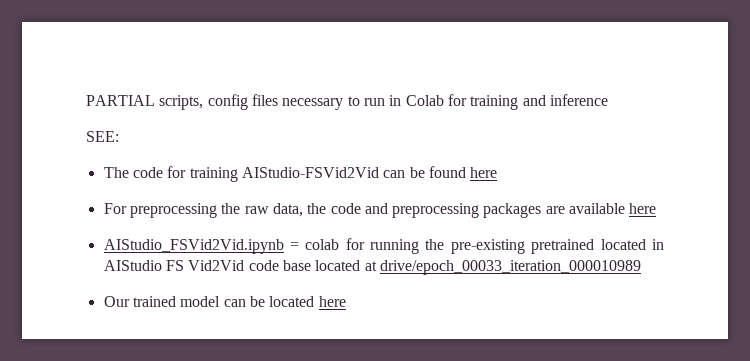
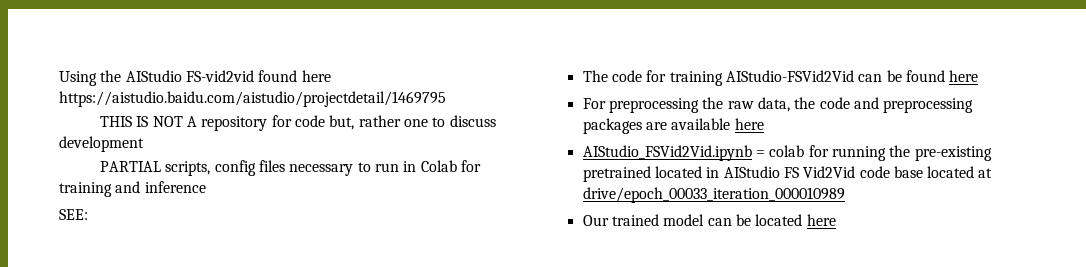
(86, 100) none -> [59,70,331,86] [59,91,446,107] [100,115,496,131] [59,136,144,152] Using the AIStudio FS-vid2vid found here https://aistudio.baidu.com/aistudio/projectdetail/1469795 // THIS IS NOT A repository for code but, rather one to discuss development //

